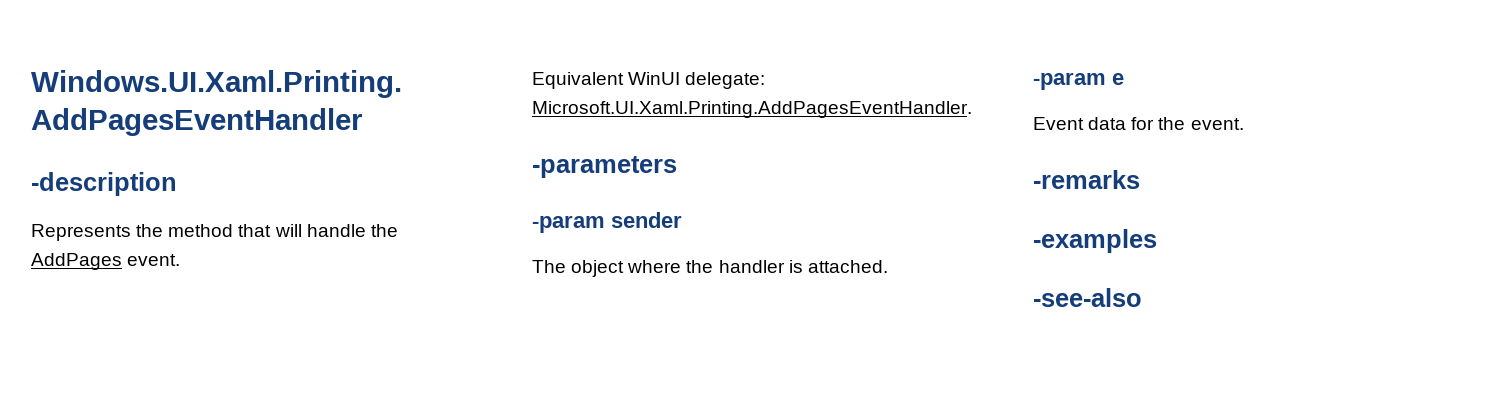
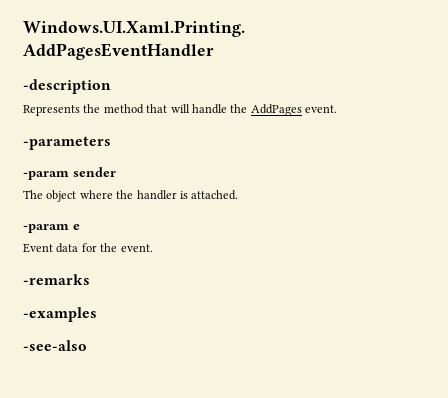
[532,72,766,89] [532,101,972,118] // Equivalent WinUI delegate: Microsoft.UI.Xaml.Printing.AddPagesEventHandler. -> (337, 109) none

